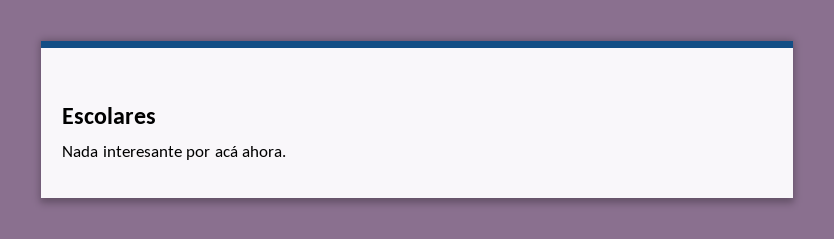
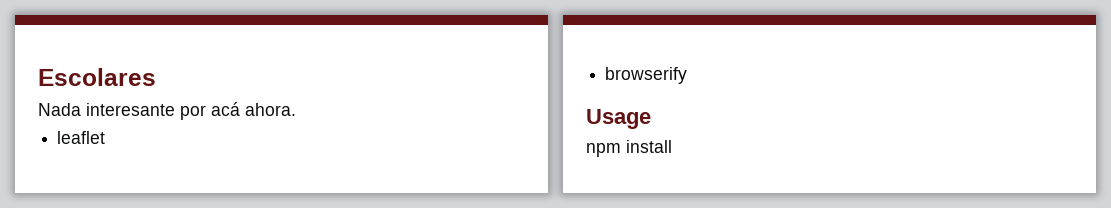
(287, 151) none -> [57,131,106,144] [605,67,688,84] [586,109,651,129] [586,140,672,157] // leaflet // browserify // Usage // npm install

